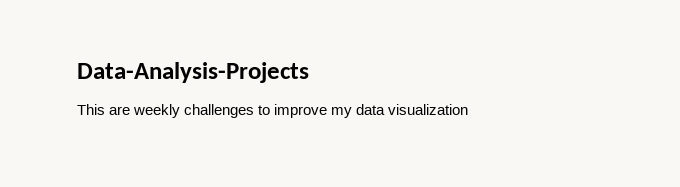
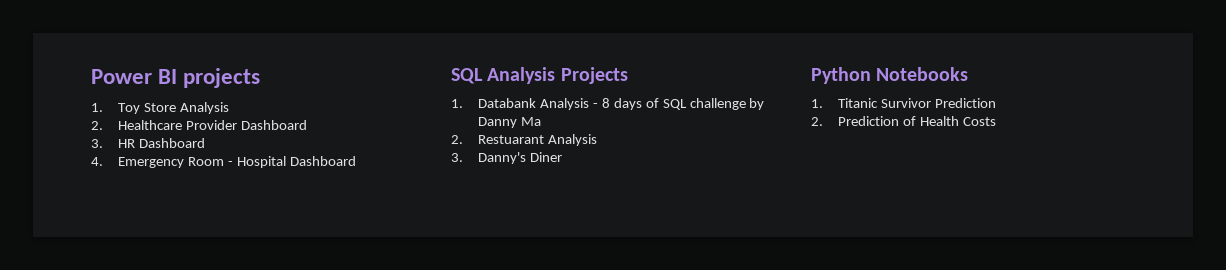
[77,62,309,83] [77,104,469,118] Data-Analysis-Projects // This are weekly challenges to improve my data visualization -> [91,68,261,88] [91,102,229,114] [91,120,307,130] [91,138,206,148] [91,156,356,168] [451,67,628,84] [451,98,765,110] [478,117,542,128] [451,134,598,146] [451,152,563,164] [811,67,969,84] [811,98,996,108] [811,116,996,126] Power BI projects // 1. Toy Store Analysis // 2. Healthcare Provider Dashboard // 3. HR Dashboard // 4. Emergency Room - Hospital Dashboard // SQL Analysis Projects // 1. Databank Analysis - 8 days of SQL challenge by Danny Ma // 2. Restuarant Analysis // 3. Danny's Diner // Python Notebooks // 1. Titanic Survivor Prediction // 2. Prediction of Health Costs

